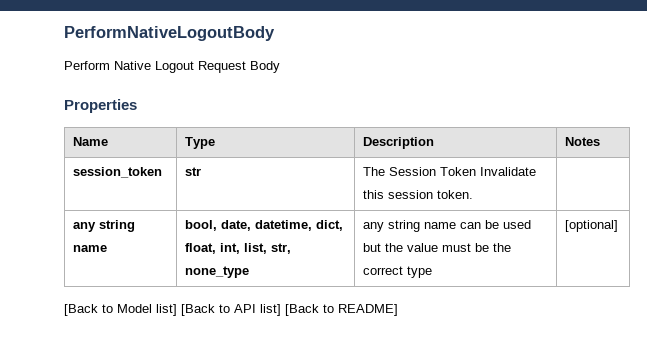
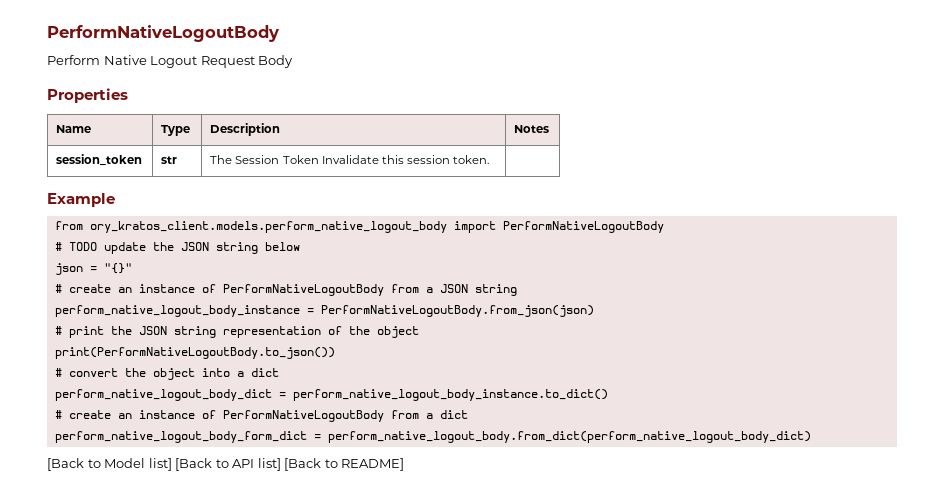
[73,220,136,232] [73,245,108,252] [185,220,344,231] [185,243,292,254] [185,266,250,278] [363,220,532,232] [363,243,512,252] [363,266,433,278] [565,220,619,232] // any string name | bool, date, datetime, dict, float, int, list, str, none_type | any string name can be used but the value must be the correct type | [optional] -> [47,193,115,207] [54,221,664,233] [54,242,300,254] [54,263,132,275] [54,284,517,296] [54,305,594,317] [54,326,419,338] [54,347,335,359] [54,368,279,380] [54,389,608,401] [54,410,468,422] [54,431,811,443] // Example // from ory_kratos_client.models.perform_native_logout_body import PerformNativeLogoutBody // # TODO update the JSON string below // json = "{}" // # create an instance of PerformNativeLogoutBody from a JSON string // perform_native_logout_body_instance = PerformNativeLogoutBody.from_json(json) // # print the JSON string representation of the object // print(PerformNativeLogoutBody.to_json()) // # convert the object into a dict // perform_native_logout_body_dict = perform_native_logout_body_instance.to_dict() // # create an instance of PerformNativeLogoutBody from a dict // perform_native_logout_body_form_dict = perform_native_logout_body.from_dict(perform_native_logout_body_dict)

